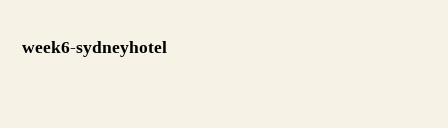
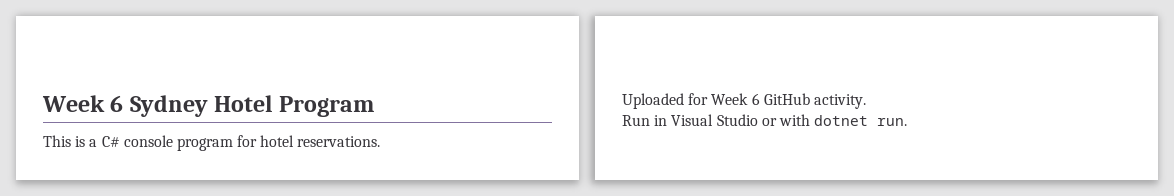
[22,41,167,57] week6-sydneyhotel -> [42,95,374,117] [43,135,381,151] [622,93,866,109] [622,114,908,126] Week 6 Sydney Hotel Program // This is a C# console program for hotel reservations. // Uploaded for Week 6 GitHub activity. // Run in Visual Studio or with dotnet run.

